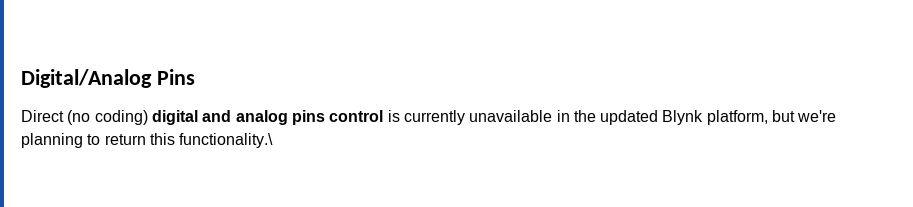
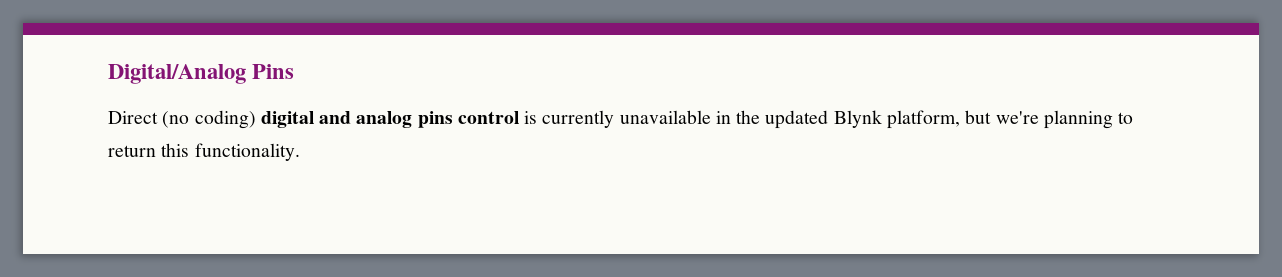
[179,133,274,148] functionality.\ -> [194,143,300,161] functionality.

